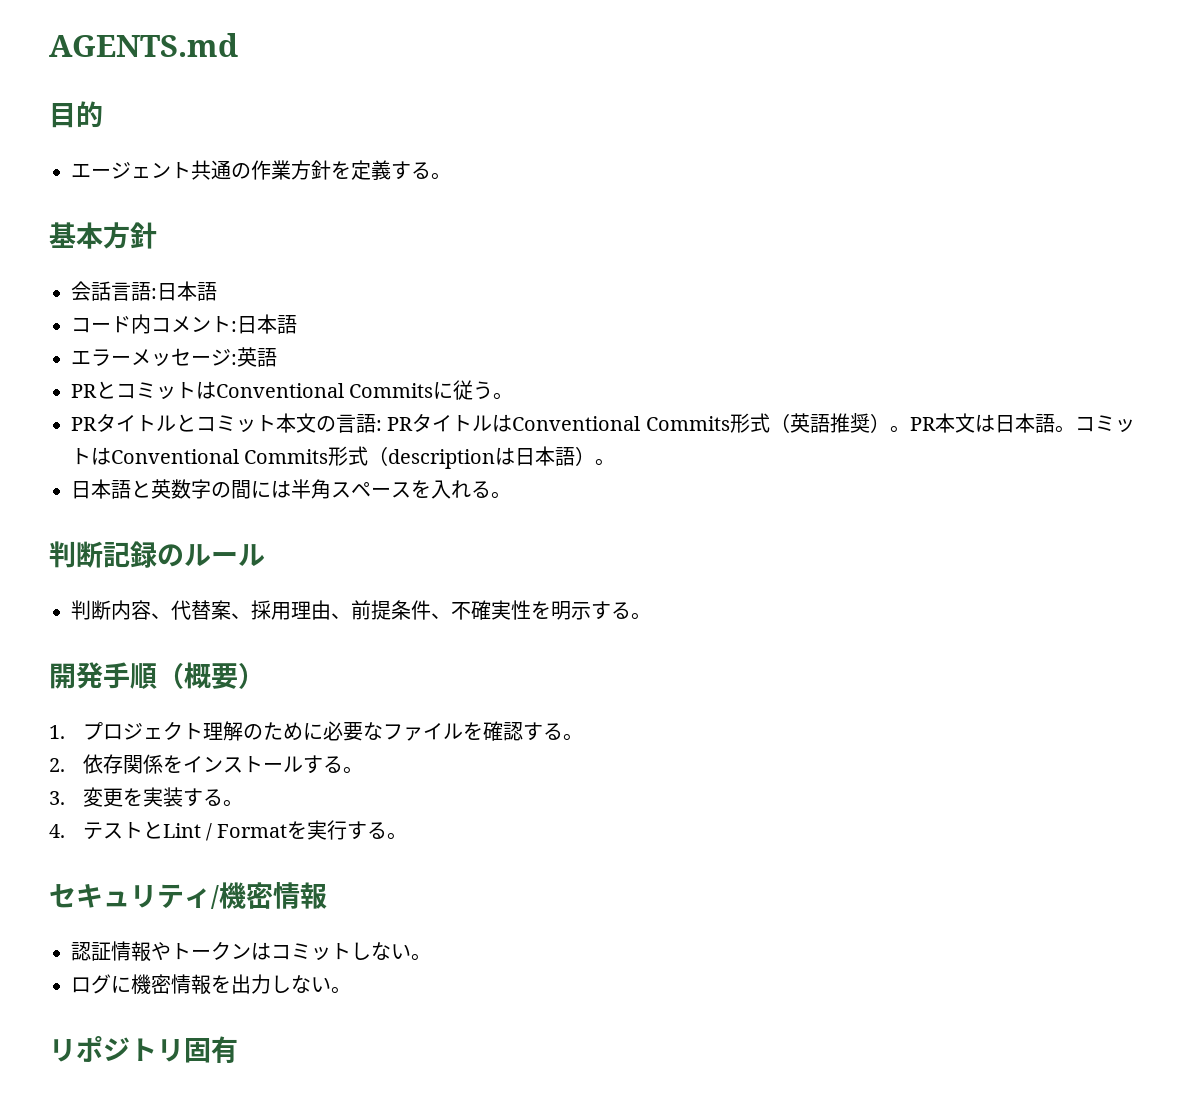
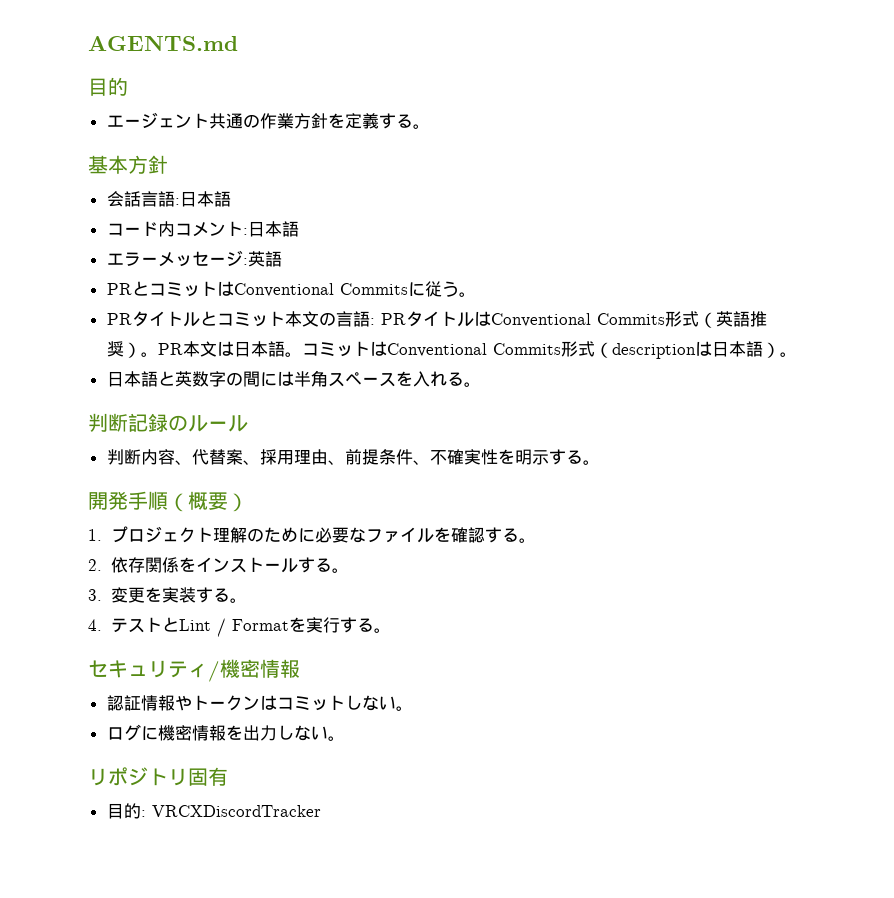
(238, 1049) none -> [106,803,321,819] // 目的: VRCXDiscordTracker

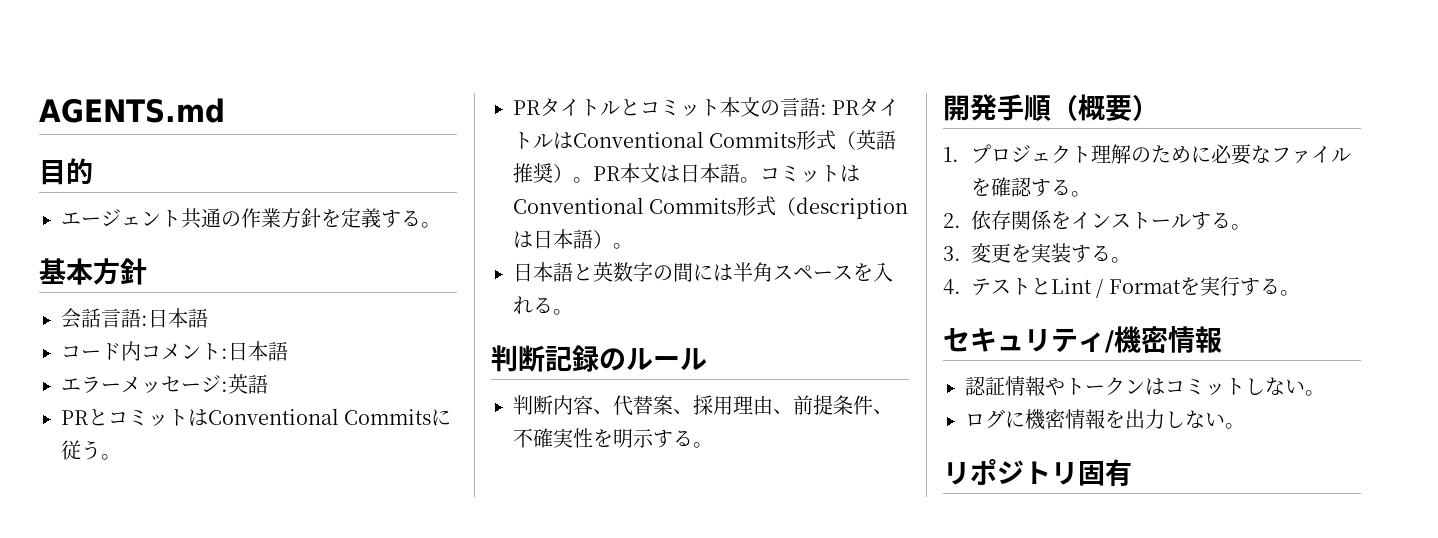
[106,803,321,819] // 目的: VRCXDiscordTracker -> (1132, 472) none

